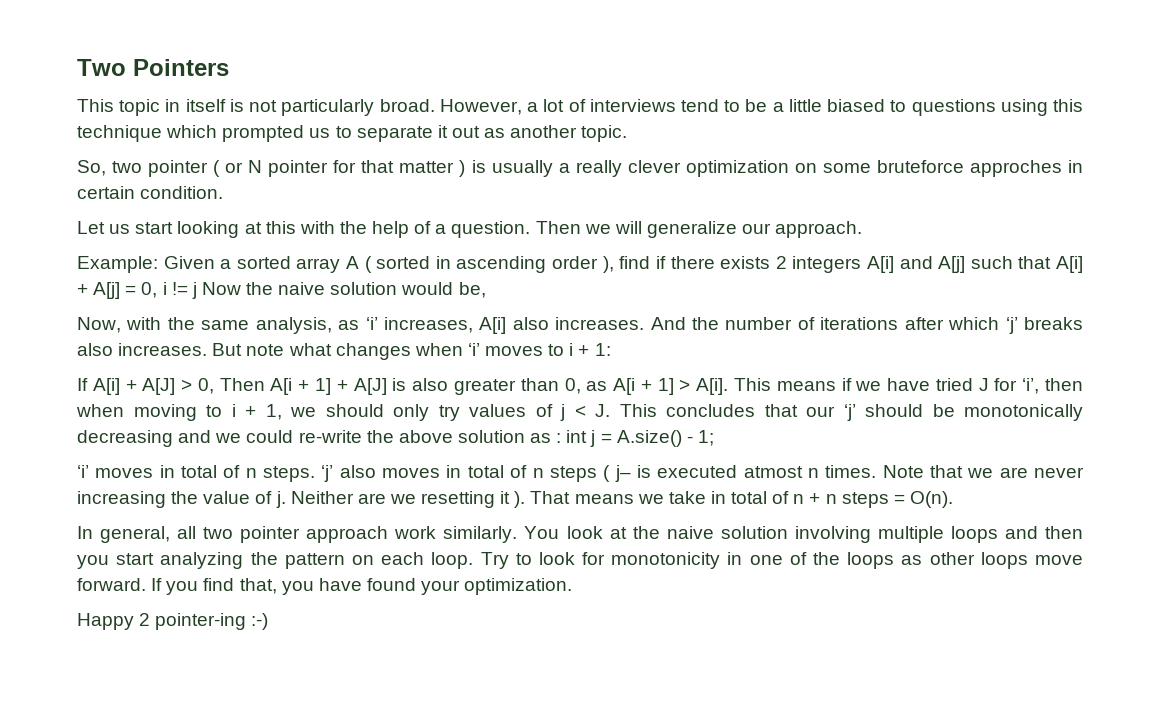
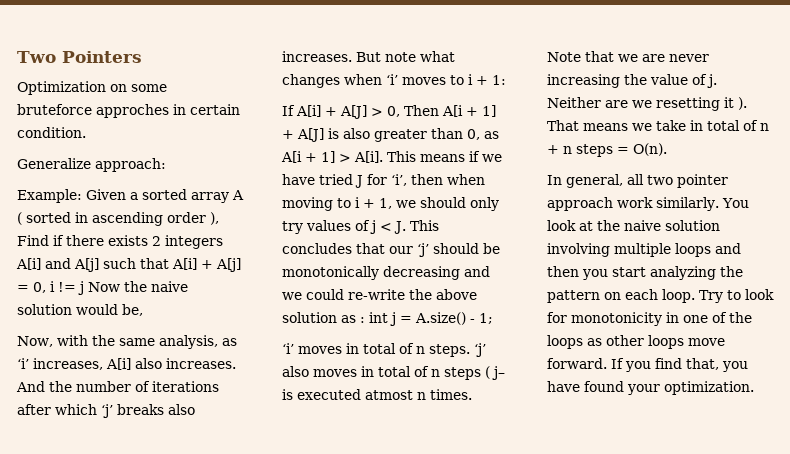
[77,99,1084,116] [77,125,628,142] [77,160,789,177] This topic in itself is not particularly broad. However, a lot of interviews tend to be a little biased to questions using this technique which prompted us to separate it out as another topic. // So, two pointer ( or N pointer for that matter ) is usually a really clever optimization -> [17,81,106,95] Optimization
[77,221,863,238] Let us start looking at this with the help of a question. Then we will generalize our approach. -> [17,158,166,172] Generalize approach:
[619,256,651,269] find -> [17,235,49,246] Find
[77,613,269,630] // Happy 2 pointer-ing :-) -> (754, 388) none

